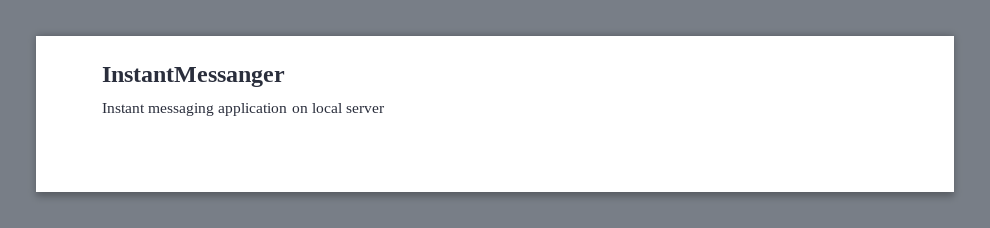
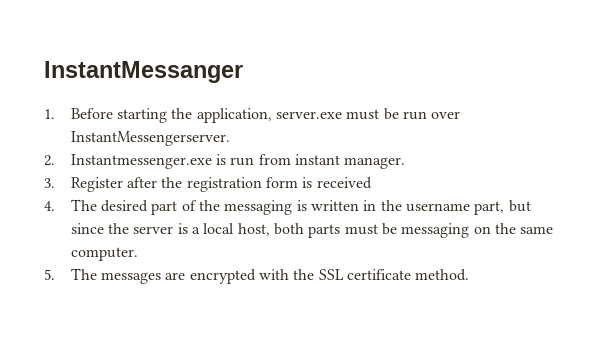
[102,103,385,116] Instant messaging application on local server -> [44,108,461,123] [70,131,230,146] [44,154,406,169] [44,177,372,192] [44,199,531,215] [70,223,554,238] [70,247,138,261] [44,268,470,284] 1. Before starting the application, server.exe must be run over InstantMessengerserver. // 2. Instantmessenger.exe is run from instant manager. // 3. Register after the registration form is received // 4. The desired part of the messaging is written in the username part, but since the server is a local host, both parts must be messaging on the same computer. // 5. The messages are encrypted with the SSL certificate method.

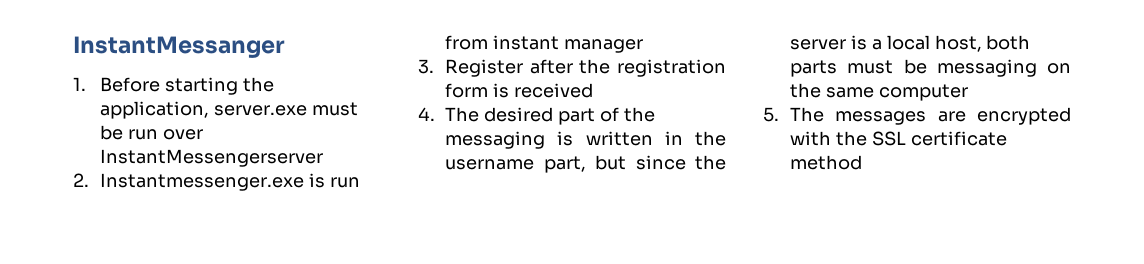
[70,131,230,146] InstantMessengerserver. -> [100,149,324,167] InstantMessengerserver
[344,157,406,169] manager. -> [563,39,643,53] manager
[70,247,138,261] computer. -> [878,84,968,101] computer
[415,269,470,281] method. -> [790,155,863,170] method

